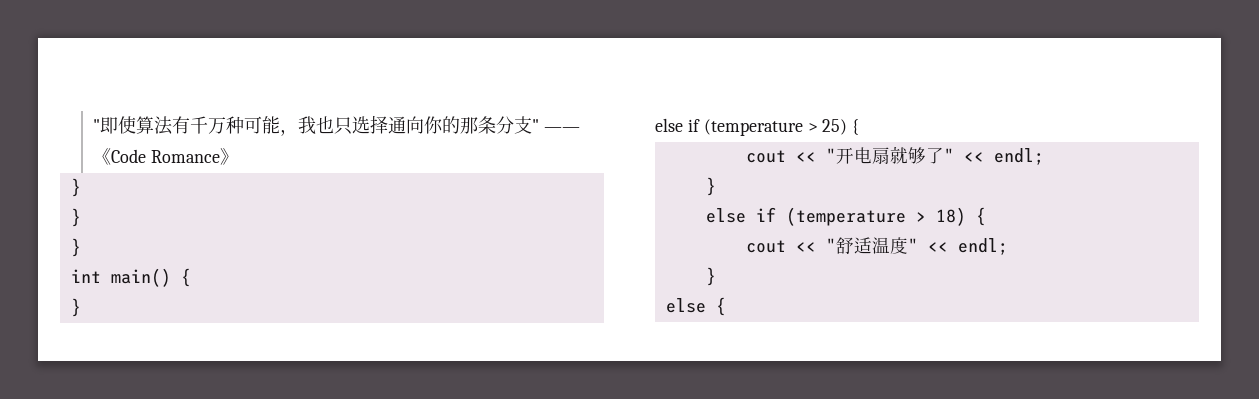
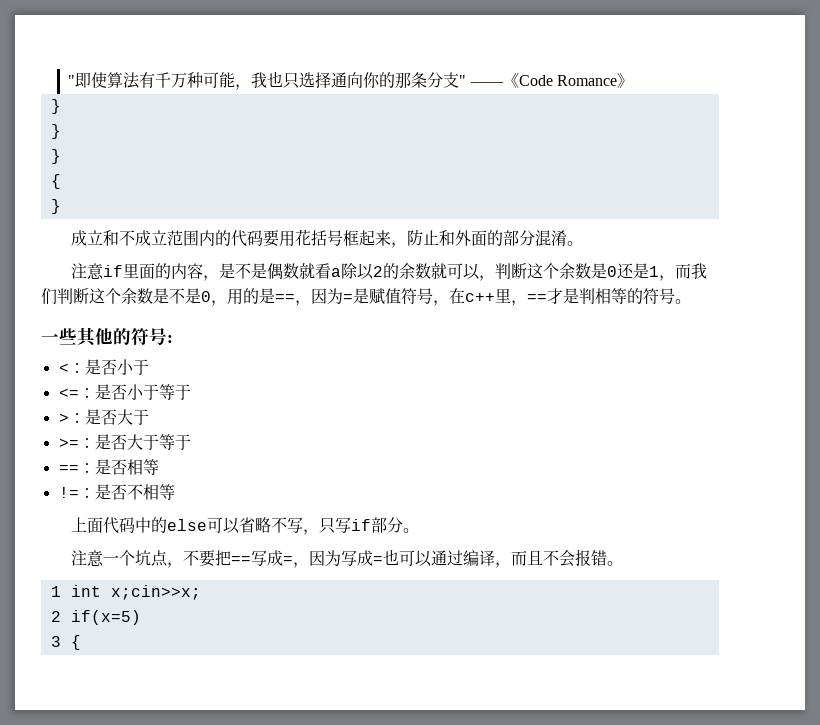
[70,268,171,287] int main() -> (61, 156) none
[655,118,860,136] [745,146,1044,165] [705,177,716,196] [705,207,986,226] [745,237,1008,255] [705,267,716,286] [665,298,706,313] else if (temperature > 25) { // cout << "开电扇就够了" << endl; // } // else if (temperature > 18) { // cout << "舒适温度" << endl; // } // else -> [70,229,583,248] [70,263,707,281] [41,288,691,306] [41,327,173,347] [58,359,149,375] [58,384,191,400] [58,409,149,425] [58,434,191,450] [58,459,159,475] [58,484,175,500] [70,517,419,535] [70,549,623,568] [50,585,201,600] [50,610,141,625] [50,636,61,647] 成立和不成立范围内的代码要用花括号框起来，防止和外面的部分混淆。 // 注意if里面的内容，是不是偶数就看a除以2的余数就可以，判断这个余数是0还是1，而我们判断这个余数是不是0，用的是==，因为=是赋值符号，在c++里，==才是判相等的符号。 // 一些其他的符号: // <：是否小于 // <=：是否小于等于 // >：是否大于 // >=：是否大于等于 // ==：是否相等 // !=：是否不相等 // 上面代码中的else可以省略不写，只写if部分。 // 注意一个坑点，不要把==写成=，因为写成=也可以通过编译，而且不会报错。 // 1 int x;cin>>x; // 2 if(x=5) // 3

